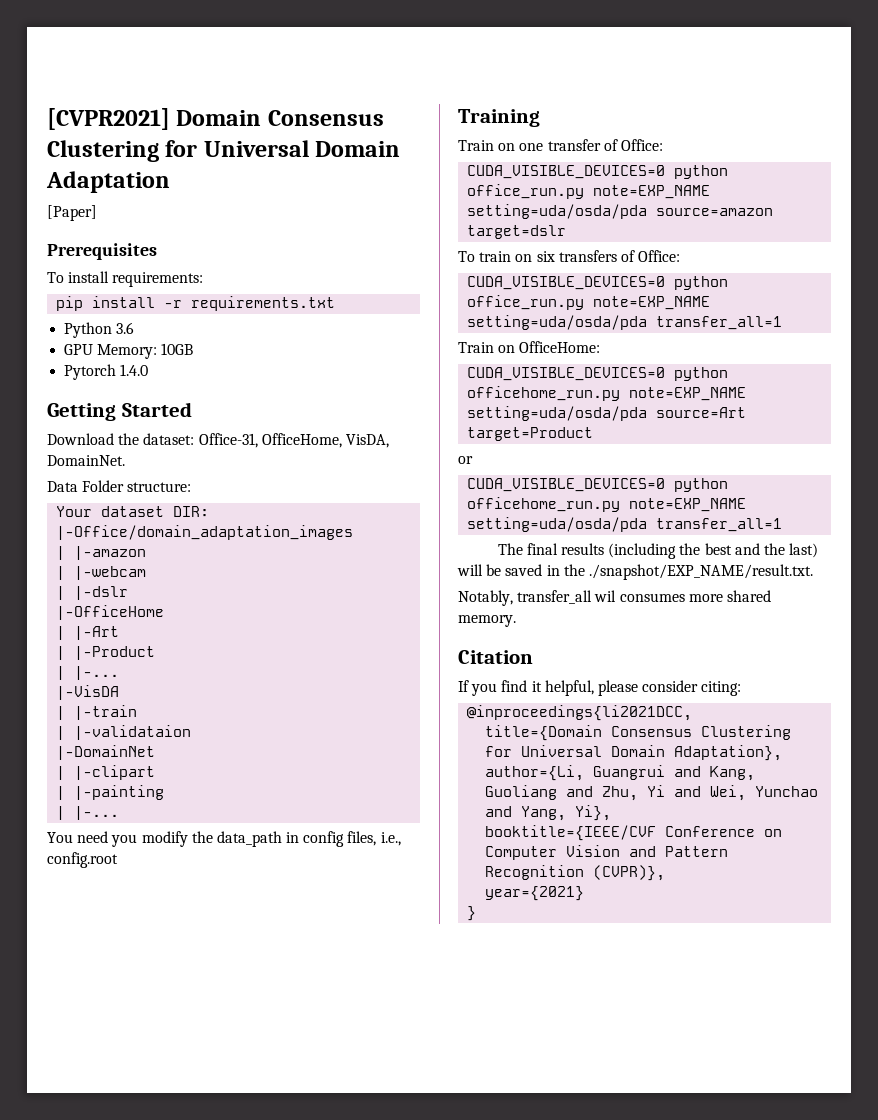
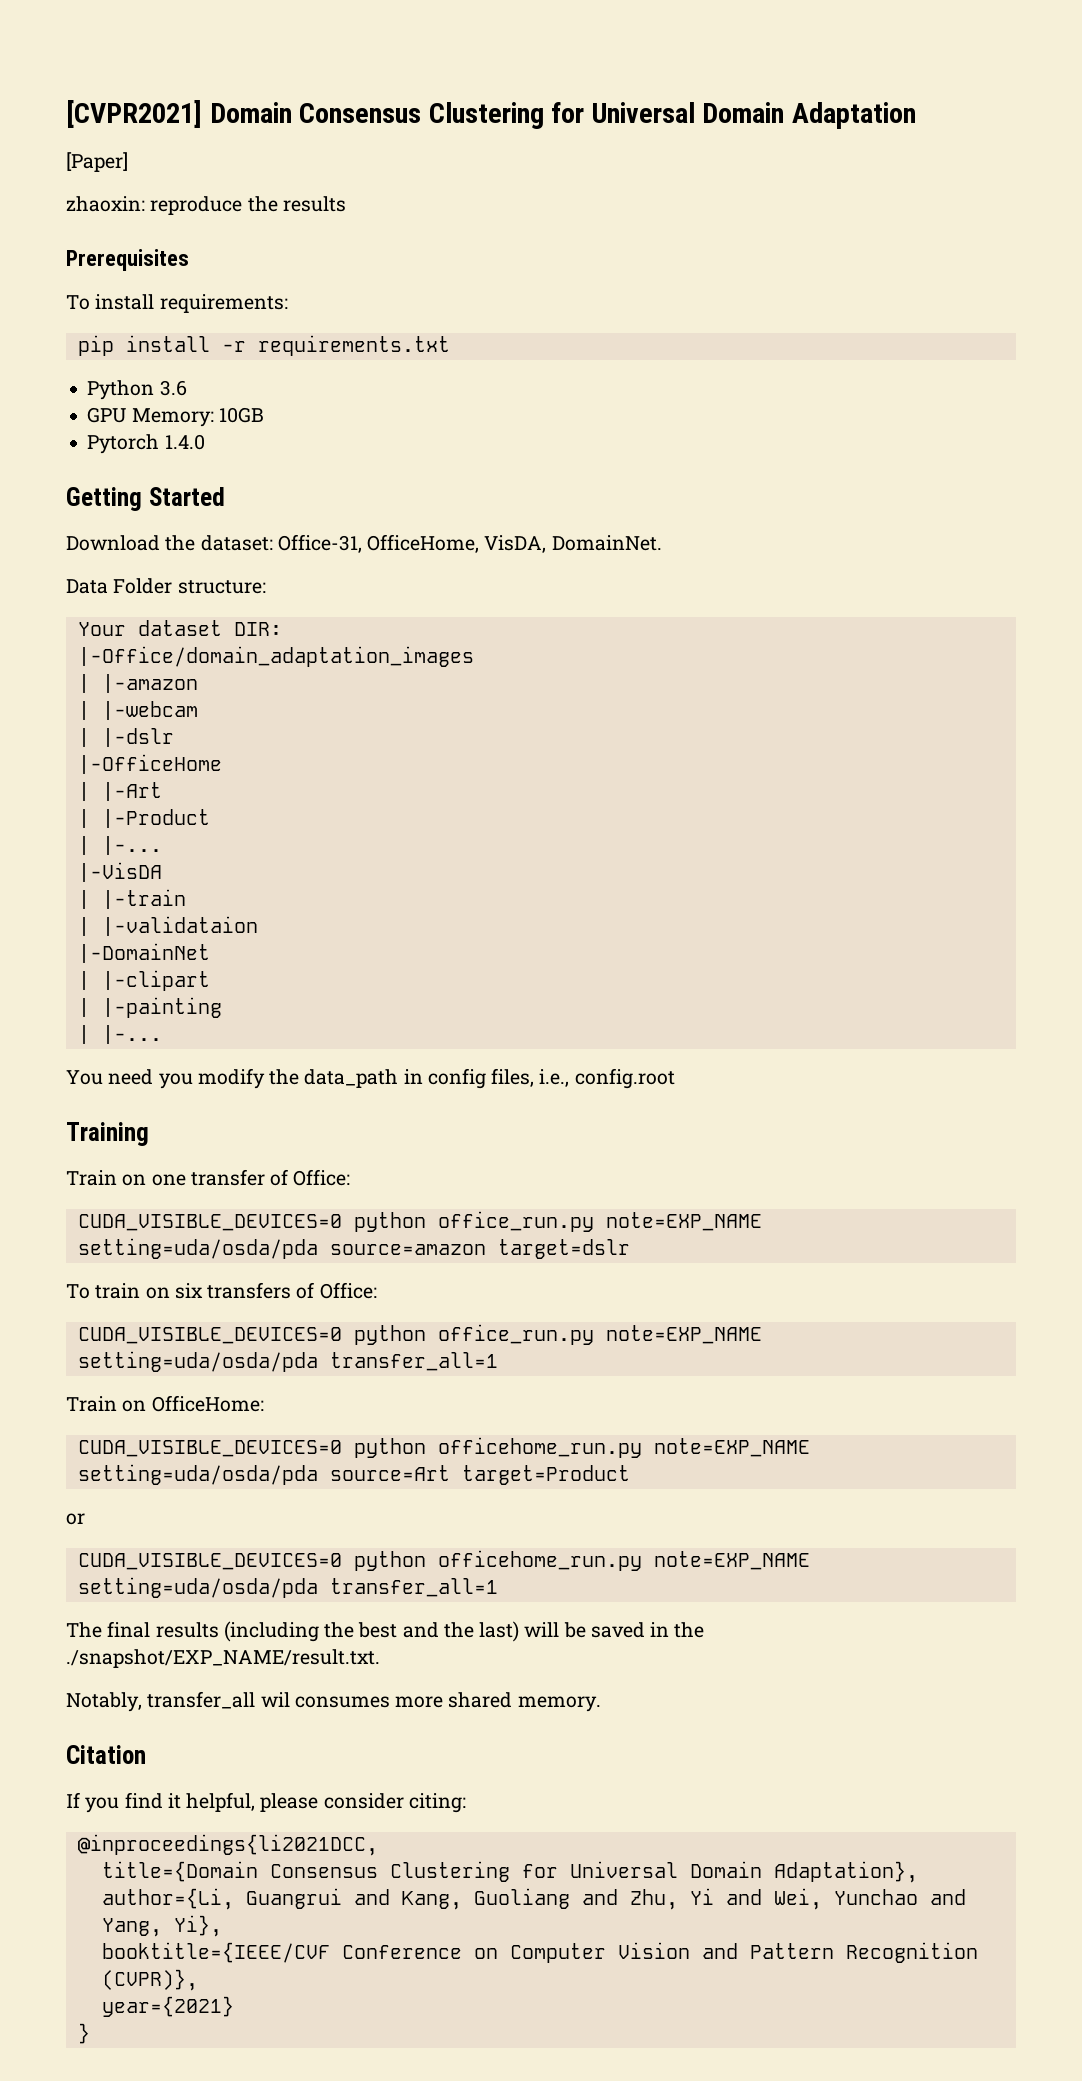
(97, 213) none -> [66,196,346,215] // zhaoxin: reproduce the results

